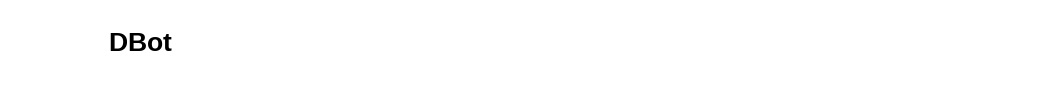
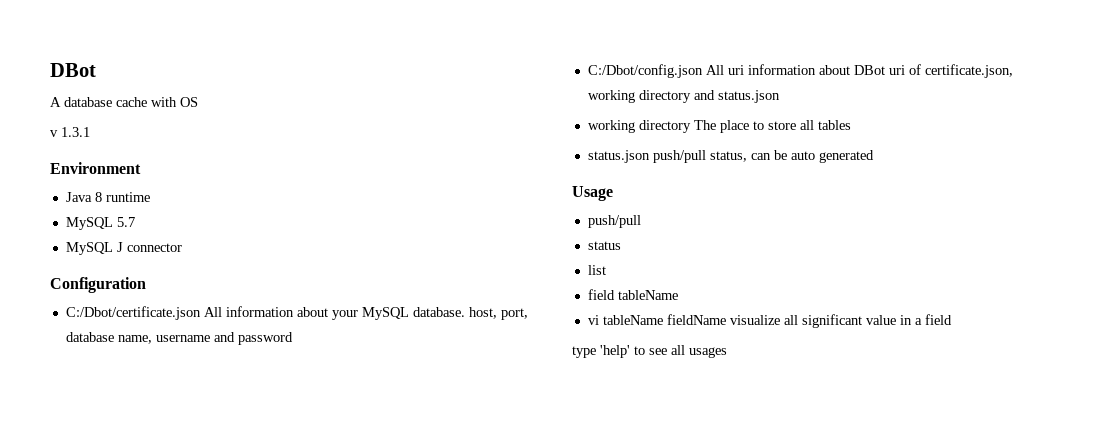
[109,33,172,51] DBot -> [50,63,96,77] [50,97,198,107] [50,127,90,137] [50,162,141,174] [65,192,150,202] [65,217,135,230] [65,242,182,255] [50,277,146,293] [65,306,528,320] [65,332,293,345] [587,64,1013,78] [587,90,780,103] [587,120,851,133] [587,150,874,163] [572,186,613,201] [587,215,641,228] [587,241,621,250] [587,265,606,275] [587,289,678,300] [587,314,952,328] [572,345,727,358] DBot // A database cache with OS // v 1.3.1 // Environment // Java 8 runtime // MySQL 5.7 // MySQL J connector // Configuration // C:/Dbot/certificate.json All information about your MySQL database. host, port, database name, username and password // C:/Dbot/config.json All uri information about DBot uri of certificate.json, working directory and status.json // working directory The place to store all tables // status.json push/pull status, can be auto generated // Usage // push/pull // status // list // field tableName // vi tableName fieldName visualize all significant value in a field // type 'help' to see all usages

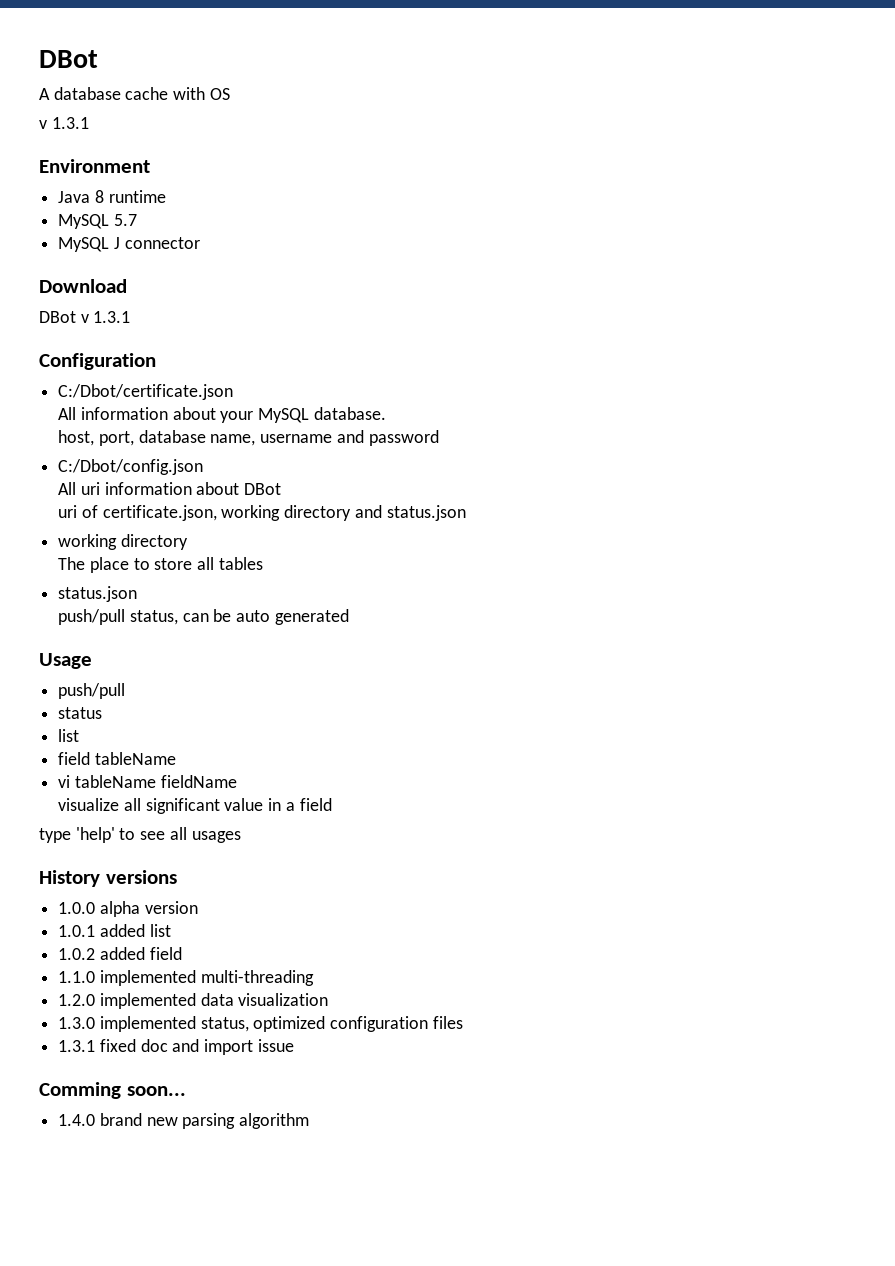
(182, 247) none -> [39,279,127,293] [39,311,131,323] // Download // DBot v 1.3.1
(201, 313) none -> (234, 392) //
(465, 312) none -> (386, 413) //
(703, 71) none -> (204, 467) //
(885, 70) none -> (282, 489) //
(691, 126) none -> (188, 542) //
(650, 156) none -> (138, 594) //
(726, 319) none -> (237, 781) //
(727, 352) none -> [39,870,177,887] [58,901,198,917] [58,924,171,937] [58,947,182,960] [58,970,314,986] [58,993,329,1009] [58,1016,463,1032] [58,1039,294,1055] [39,1082,186,1099] [58,1113,310,1129] // History versions // 1.0.0 alpha version // 1.0.1 added list // 1.0.2 added field // 1.1.0 implemented multi-threading // 1.2.0 implemented data visualization // 1.3.0 implemented status, optimized configuration files // 1.3.1 fixed doc and import issue // Comming soon... // 1.4.0 brand new parsing algorithm

